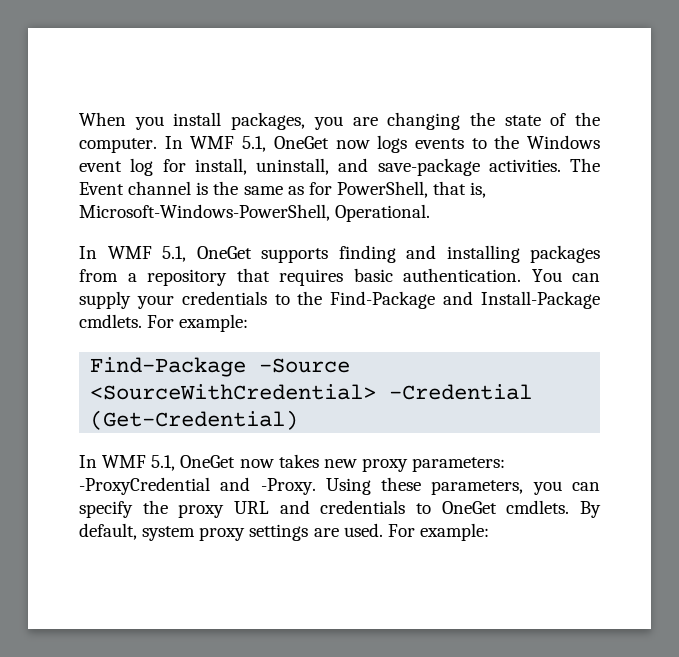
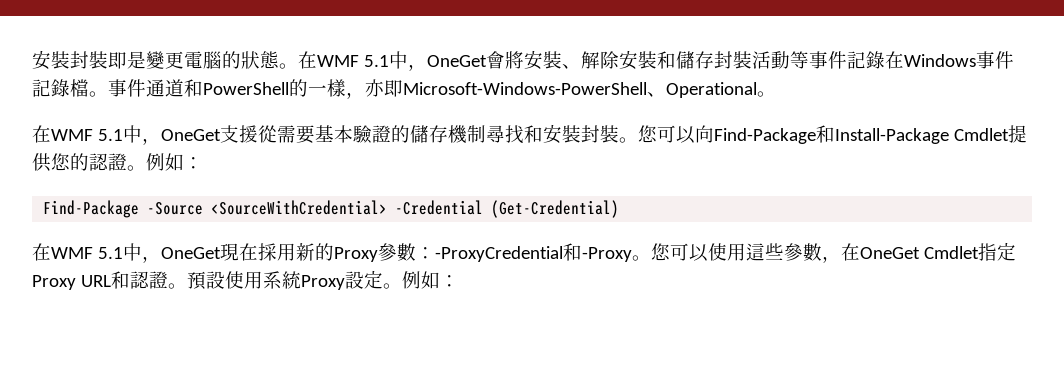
[79,112,600,130] [79,135,600,153] [79,158,600,176] [79,181,487,198] [79,204,431,222] [79,245,600,263] [79,268,600,286] [79,291,601,309] [79,314,249,332] When you install packages, you are changing the state of the computer. In WMF 5.1, OneGet now logs events to the Windows event log for install, uninstall, and save-package activities. The Event channel is the same as for PowerShell, that is, Microsoft-Windows-PowerShell, Operational. // In WMF 5.1, OneGet supports finding and installing packages from a repository that requires basic authentication. You can supply your credentials to the Find-Package and Install-Package cmdlets. For example: -> [32,50,1014,71] [32,79,776,99] [32,124,1027,145] [32,153,203,172] 安裝封裝即是變更電腦的狀態。在WMF 5.1中，OneGet會將安裝、解除安裝和儲存封裝活動等事件記錄在Windows事件記錄檔。事件通道和PowerShell的一樣，亦即Microsoft-Windows-PowerShell、Operational。 // 在WMF 5.1中，OneGet支援從需要基本驗證的儲存機制尋找和安裝封裝。您可以向Find-Package和Install-Package Cmdlet提供您的認證。例如：
[79,454,506,472] [79,477,600,495] [79,500,601,518] [79,523,489,541] In WMF 5.1, OneGet now takes new proxy parameters: -ProxyCredential and -Proxy. Using these parameters, you can specify the proxy URL and credentials to OneGet cmdlets. By default, system proxy settings are used. For example: -> [32,242,1016,263] [32,270,459,290] 在WMF 5.1中，OneGet現在採用新的Proxy參數：-ProxyCredential和-Proxy。您可以使用這些參數，在OneGet Cmdlet指定Proxy URL和認證。預設使用系統Proxy設定。例如：

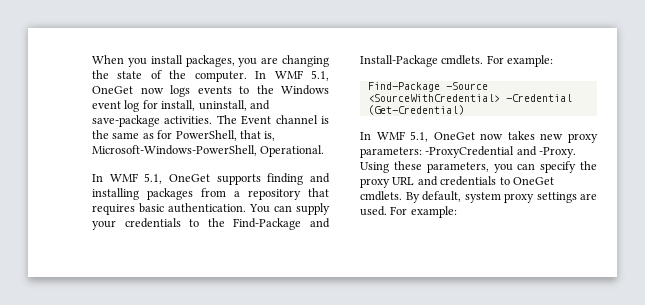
[32,50,1014,71] [32,79,776,99] [32,124,1027,145] [32,153,203,172] 安裝封裝即是變更電腦的狀態。在WMF 5.1中，OneGet會將安裝、解除安裝和儲存封裝活動等事件記錄在Windows事件記錄檔。事件通道和PowerShell的一樣，亦即Microsoft-Windows-PowerShell、Operational。 // 在WMF 5.1中，OneGet支援從需要基本驗證的儲存機制尋找和安裝封裝。您可以向Find-Package和Install-Package Cmdlet提供您的認證。例如： -> [92,55,329,67] [92,70,329,82] [92,85,329,97] [92,100,270,112] [92,115,329,127] [92,130,276,141] [92,145,325,157] [92,173,330,185] [92,188,329,200] [92,203,330,215] [92,218,330,230] [360,55,554,67] When you install packages, you are changing the state of the computer. In WMF 5.1, OneGet now logs events to the Windows event log for install, uninstall, and save-package activities. The Event channel is the same as for PowerShell, that is, Microsoft-Windows-PowerShell, Operational. // In WMF 5.1, OneGet supports finding and installing packages from a repository that requires basic authentication. You can supply your credentials to the Find-Package and Install-Package cmdlets. For example:
[32,242,1016,263] [32,270,459,290] 在WMF 5.1中，OneGet現在採用新的Proxy參數：-ProxyCredential和-Proxy。您可以使用這些參數，在OneGet Cmdlet指定Proxy URL和認證。預設使用系統Proxy設定。例如： -> [360,131,598,143] [360,146,577,158] [360,161,597,173] [360,176,554,188] [360,191,597,203] [360,206,457,218] In WMF 5.1, OneGet now takes new proxy parameters: -ProxyCredential and -Proxy. Using these parameters, you can specify the proxy URL and credentials to OneGet cmdlets. By default, system proxy settings are used. For example:

